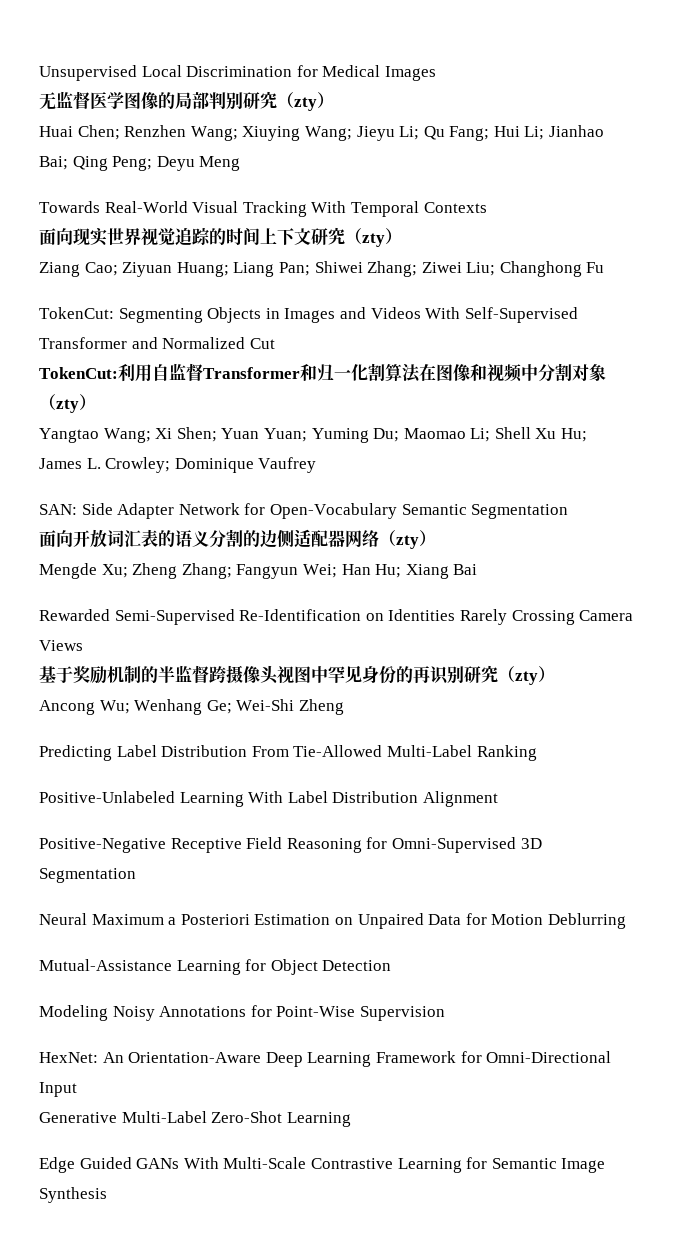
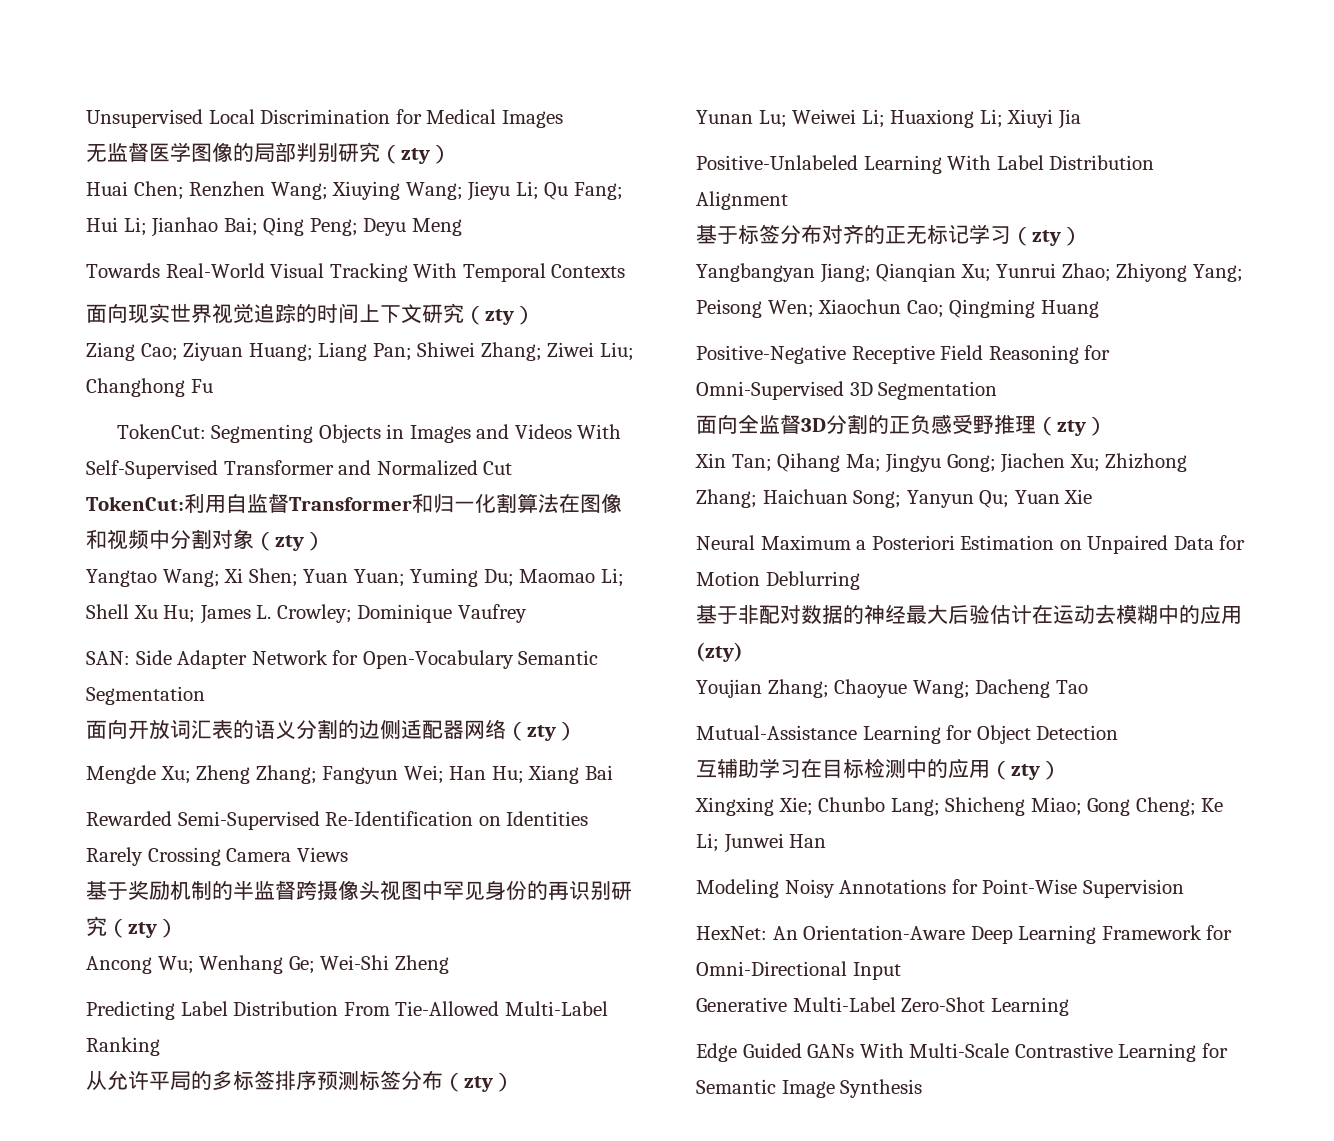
(537, 753) none -> [86,1070,514,1092] [696,109,1081,129] // 从允许平局的多标签排序预测标签分布（zty） // Yunan Lu; Weiwei Li; Huaxiong Li; Xiuyi Jia
(498, 799) none -> [696,224,1082,246] [696,263,1243,283] [696,299,1099,318] // 基于标签分布对齐的正无标记学习（zty） // Yangbangyan Jiang; Qianqian Xu; Yunrui Zhao; Zhiyong Yang; Peisong Wen; Xiaochun Cao; Qingming Huang
(136, 875) none -> [696,414,1107,436] [695,453,1188,473] [696,489,1093,508] // 面向全监督3D分割的正负感受野推理（zty） // Xin Tan; Qihang Ma; Jingyu Gong; Jiachen Xu; Zhizhong Zhang; Haichuan Song; Yanyun Qu; Yuan Xie
(626, 921) none -> [696,604,1242,625] [696,642,743,662] [696,679,1088,698] // 基于非配对数据的神经最大后验估计在运动去模糊中的应用(zty) // Youjian Zhang; Chaoyue Wang; Dacheng Tao
(392, 965) none -> [696,758,1061,780] [695,797,1224,816] [696,833,827,853] // 互辅助学习在目标检测中的应用（zty） // Xingxing Xie; Chunbo Lang; Shicheng Miao; Gong Cheng; Ke Li; Junwei Han

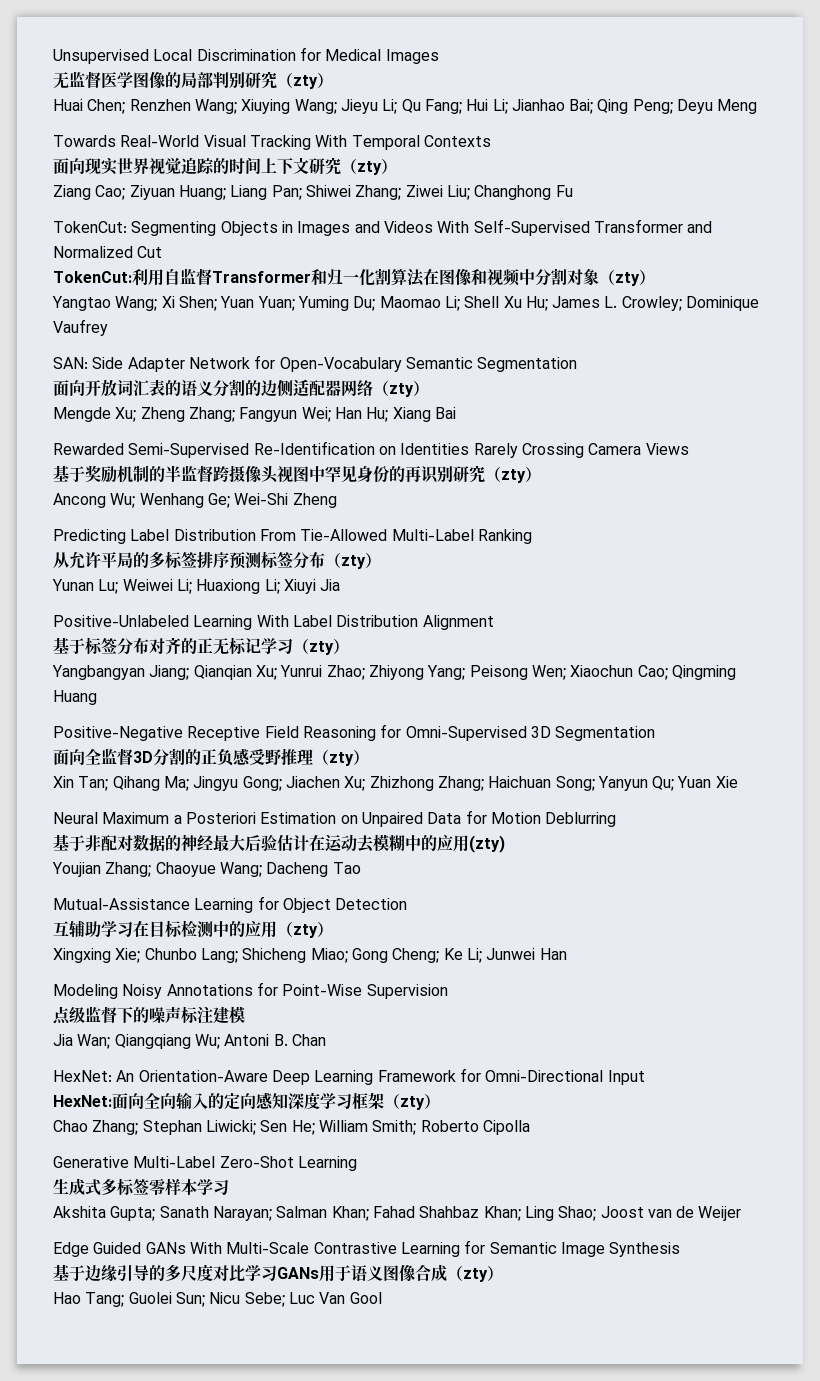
(1184, 888) none -> [53,1006,245,1024] [53,1034,326,1049] // 点级监督下的噪声标注建模 // Jia Wan; Qiangqiang Wu; Antoni B. Chan
[696,997,1069,1016] Generative Multi-Label Zero-Shot Learning -> [53,1092,440,1110] [53,1120,530,1135] [53,1156,357,1171] [53,1178,229,1196] [53,1206,742,1221] HexNet:面向全向输入的定向感知深度学习框架（zty） // Chao Zhang; Stephan Liwicki; Sen He; William Smith; Roberto Cipolla // Generative Multi-Label Zero-Shot Learning // 生成式多标签零样本学习 // Akshita Gupta; Sanath Narayan; Salman Khan; Fahad Shahbaz Khan; Ling Shao; Joost van de Weijer
(923, 1088) none -> [53,1264,503,1282] [53,1292,382,1307] // 基于边缘引导的多尺度对比学习GANs用于语义图像合成（zty） // Hao Tang; Guolei Sun; Nicu Sebe; Luc Van Gool

